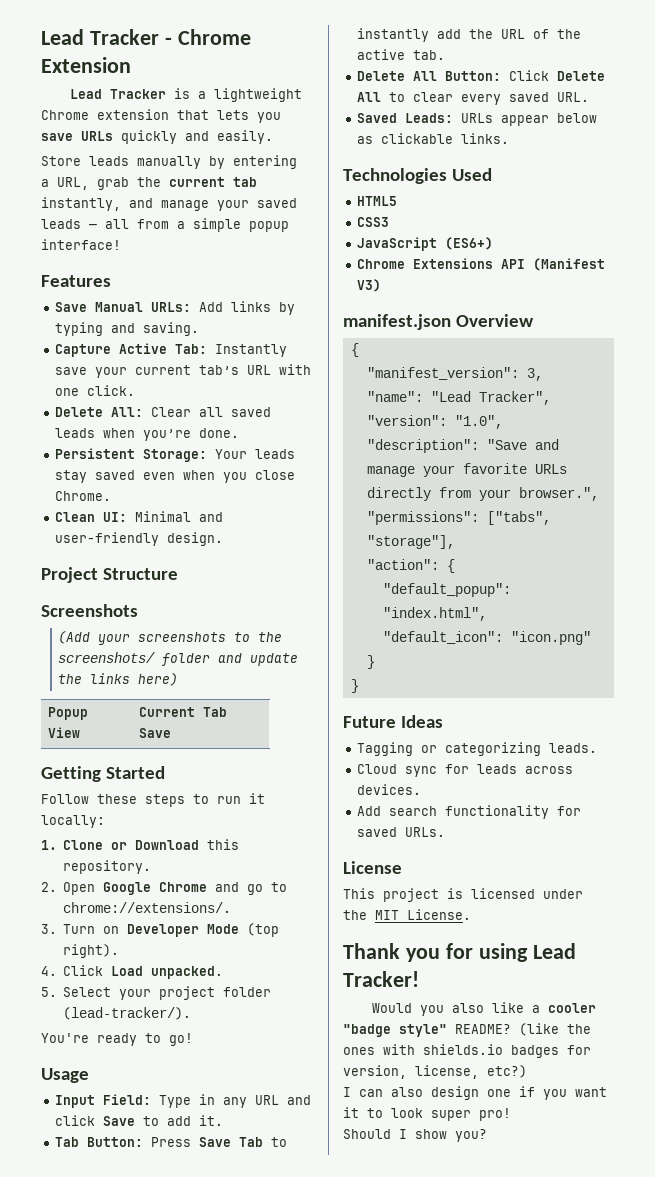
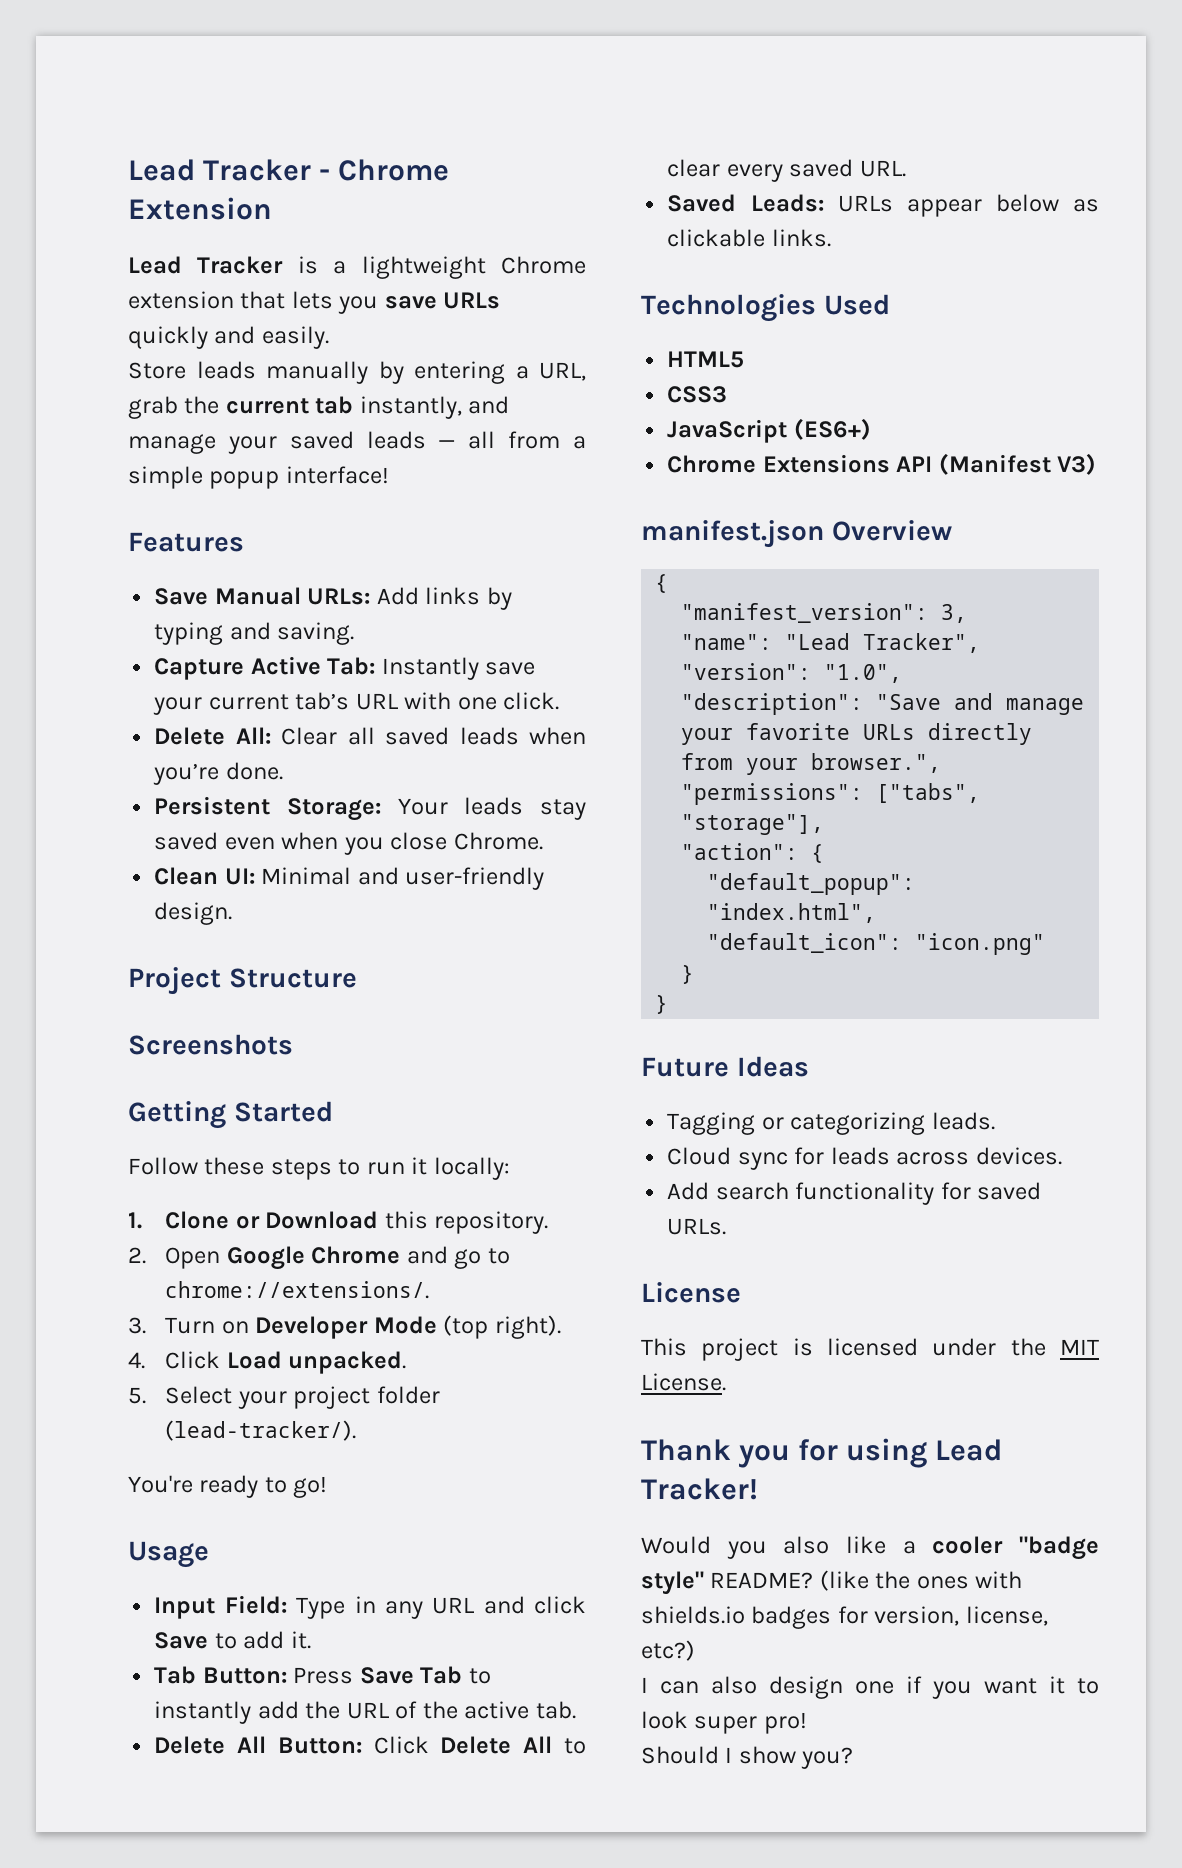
[58,631,283,645] [58,652,299,666] [58,673,179,686] [48,707,89,720] [48,727,81,738] [139,707,228,717] [139,728,172,738] // (Add your screenshots to the screenshots/ folder and update the links here) // Popup View | Current Tab Save -> (293, 1044) none

